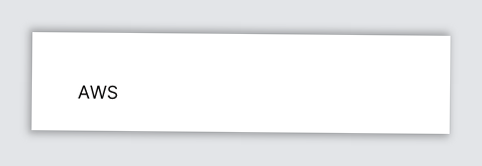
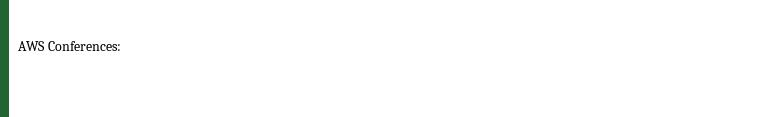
(118, 92) none -> [47,41,121,51] Conferences:

